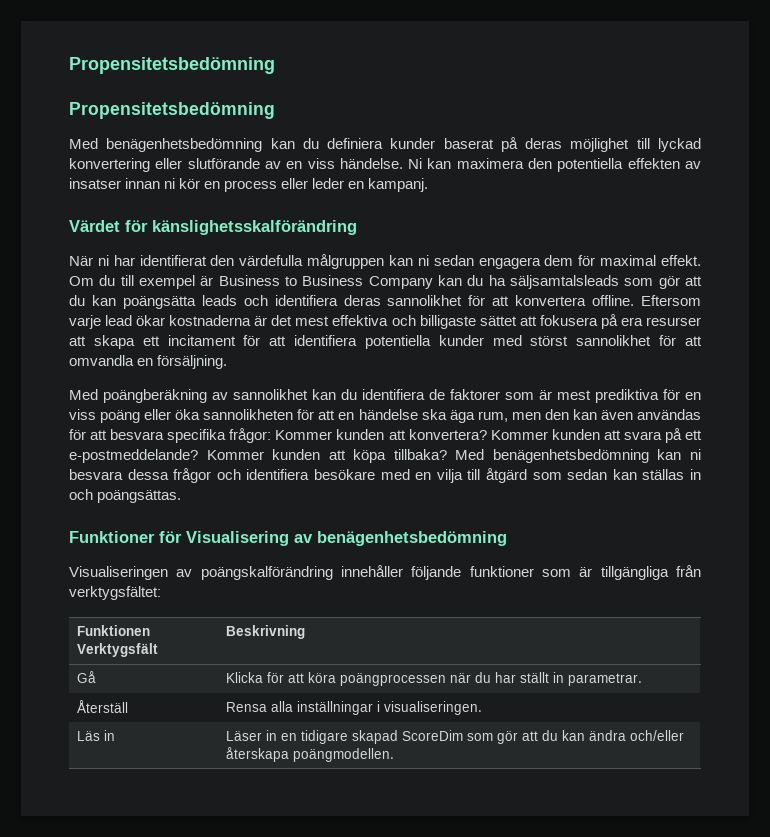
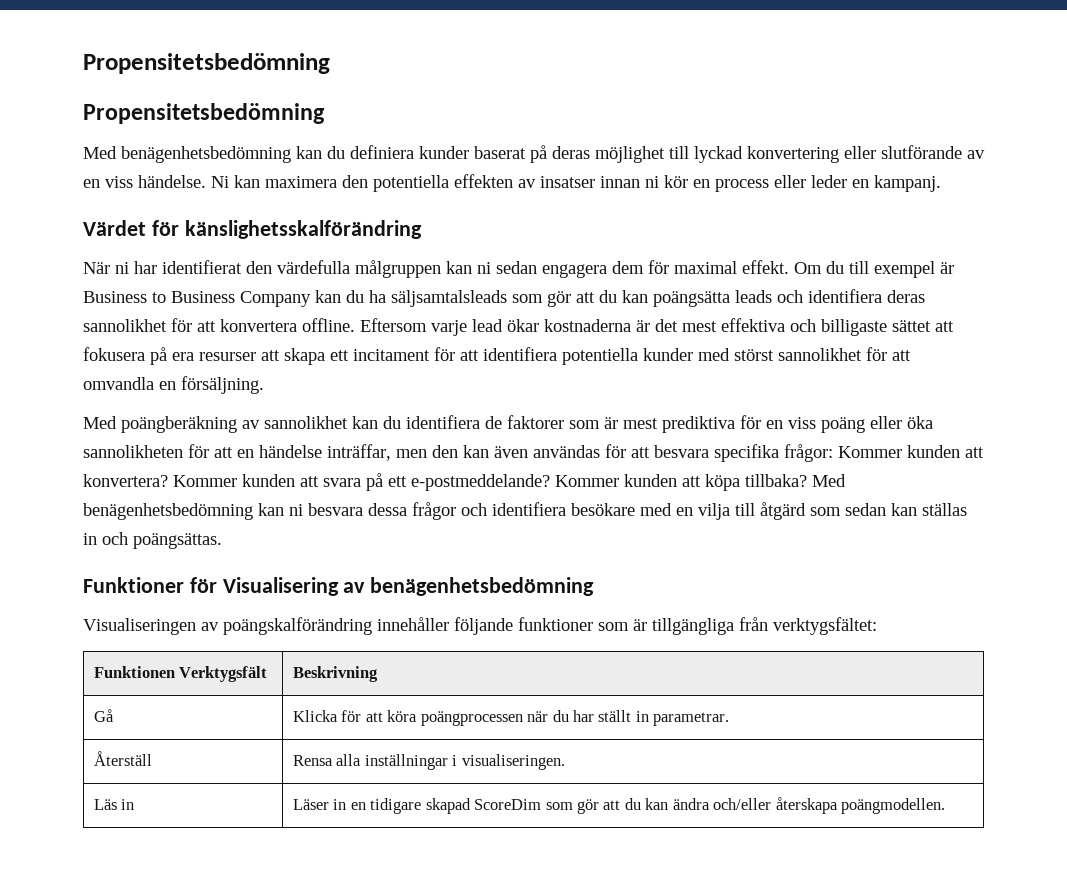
[421,409,508,423] ska äga rum, -> [327,444,391,461] inträffar,

